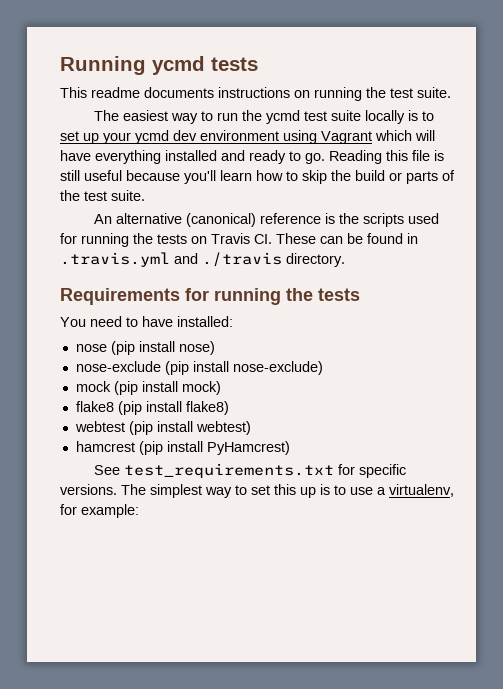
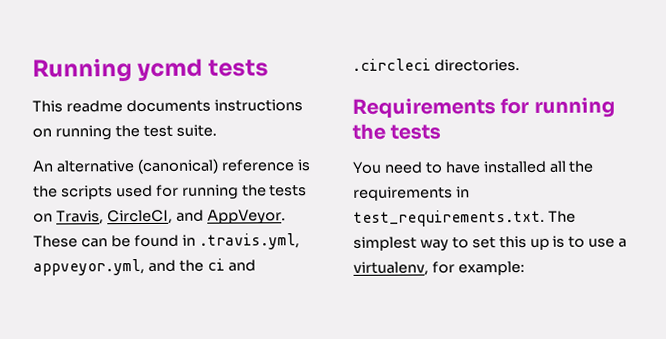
[93,110,434,124] [60,130,435,144] [60,150,444,164] [60,170,455,184] [60,190,145,201] // The easiest way to run the ycmd test suite locally is to set up your ycmd dev environment using Vagrant which will have everything installed and ready to go. Reading this file is still useful because you'll learn how to skip the build or parts of the test suite. -> (217, 130) none
[211,233,272,244] Travis CI. -> [55,209,286,225] Travis, CircleCI, and AppVeyor.
[60,252,345,267] .travis.yml and ./travis directory. -> [198,233,300,250] [33,258,256,276] [352,58,520,72] .travis.yml, appveyor.yml, and the ci and .circleci directories.
[177,316,233,327] [75,341,215,355] [75,361,323,375] [75,381,221,395] [75,401,229,415] [74,421,251,435] [75,441,290,455] [93,463,406,478] [60,484,117,495] installed: // nose (pip install nose) // nose-exclude (pip install nose-exclude) // mock (pip install mock) // flake8 (pip install flake8) // webtest (pip install webtest) // hamcrest (pip install PyHamcrest) // See test_requirements.txt for specific versions. -> [482,160,595,174] [353,186,470,201] [353,209,545,227] installed all the requirements in test_requirements.txt.

